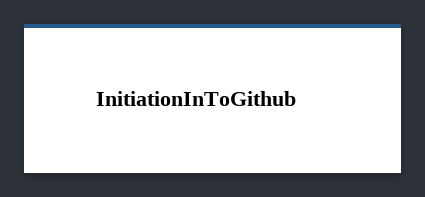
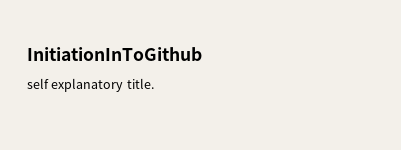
(296, 98) none -> [27,78,154,92] // self explanatory title.

